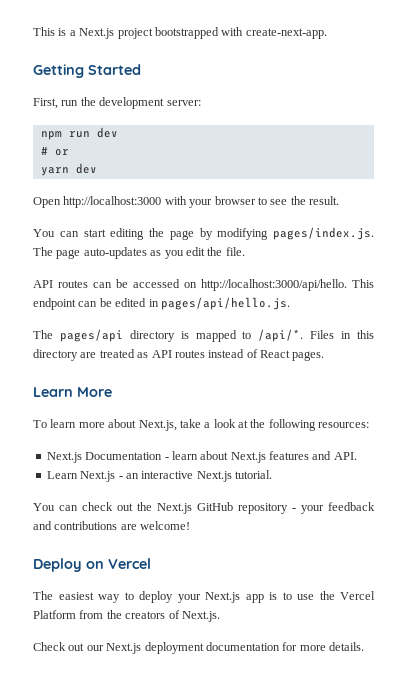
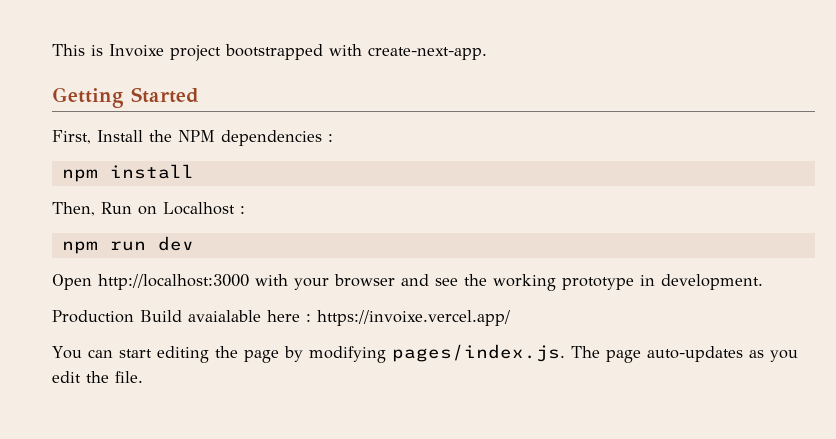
[69,28,115,39] a Next.js -> [109,44,164,57] Invoixe
[61,97,201,109] run the development server: -> [97,130,333,146] [61,164,194,182] [52,202,245,216] Install the NPM dependencies : // npm install // Then, Run on Localhost :
[40,146,69,156] [40,163,97,176] // # or // yarn dev -> (194, 243) none
[257,197,267,205] to -> [401,274,429,286] and
[309,196,339,205] result. -> [493,274,763,291] [52,310,510,326] working prototype in development. // Production Build avaialable here : https://invoixe.vercel.app/
[33,279,374,291] [33,297,290,310] [33,329,375,342] [33,349,325,361] [33,387,112,397] [33,419,370,431] [46,451,357,463] [46,470,272,482] [33,502,375,514] [33,521,191,530] [33,558,151,572] [33,591,375,603] [33,610,220,622] [33,642,364,654] // API routes can be accessed on http://localhost:3000/api/hello. This endpoint can be edited in pages/api/hello.js. // The pages/api directory is mapped to /api/*. Files in this directory are treated as API routes instead of React pages. // Learn More // To learn more about Next.js, take a look at the following resources: // Next.js Documentation - learn about Next.js features and API. // Learn Next.js - an interactive Next.js tutorial. // You can check out the Next.js GitHub repository - your feedback and contributions are welcome! // Deploy on Vercel // The easiest way to deploy your Next.js app is to use the Vercel Platform from the creators of Next.js. // Check out our Next.js deployment documentation for more details. -> (143, 377) none

